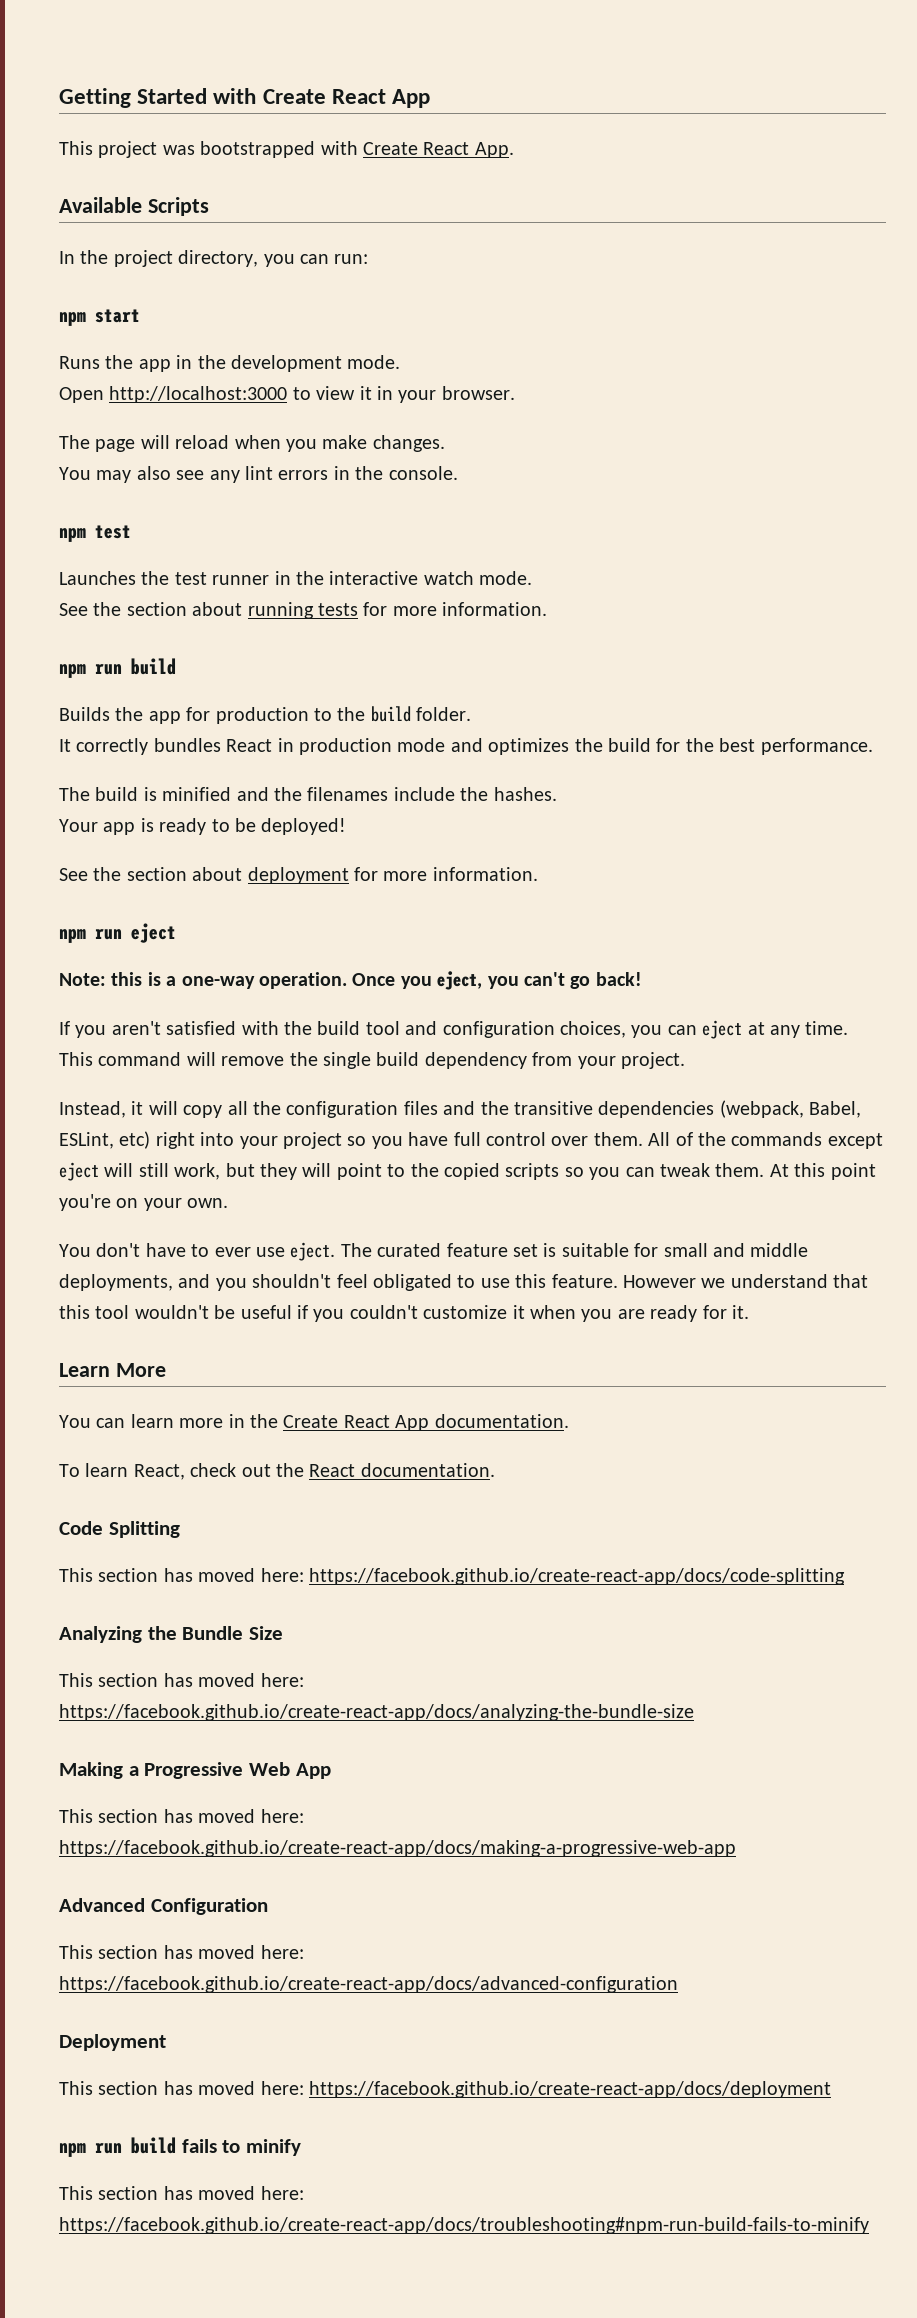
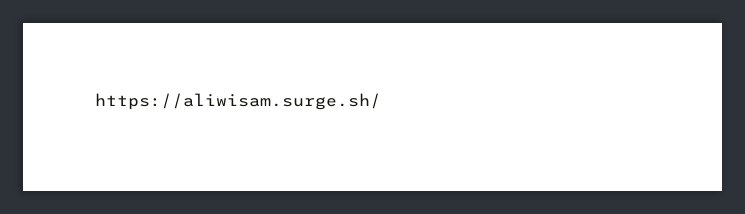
[59,88,431,108] [59,141,514,158] [59,197,209,216] [59,250,369,267] [59,309,140,326] [59,355,401,372] [59,386,515,403] [59,435,445,452] [59,466,458,483] [59,525,131,542] [59,571,533,585] [59,602,548,619] [59,658,176,678] [59,706,472,724] [59,738,873,755] [59,787,557,801] [59,818,347,835] [59,867,538,884] [59,923,176,943] [59,971,642,990] [59,1020,849,1039] [59,1052,685,1069] [59,1100,862,1118] [59,1131,883,1149] [59,1162,876,1181] [59,1194,229,1211] [59,1242,809,1261] [59,1274,869,1291] [59,1305,749,1322] [59,1363,166,1377] [59,1414,569,1431] [59,1463,495,1480] [59,1521,180,1538] [59,1568,845,1585] [59,1626,284,1643] [59,1673,304,1687] [59,1704,694,1721] [59,1762,331,1779] [59,1809,304,1823] [59,1840,736,1857] [59,1898,268,1915] [59,1945,304,1959] [59,1976,678,1993] [59,2034,166,2051] [59,2081,831,2098] [59,2137,302,2157] [59,2186,304,2200] [59,2217,869,2234] Getting Started with Create React App // This project was bootstrapped with Create React App. // Available Scripts // In the project directory, you can run: // npm start // Runs the app in the development mode. // Open http://localhost:3000 to view it in your browser. // The page will reload when you make changes. // You may also see any lint errors in the console. // npm test // Launches the test runner in the interactive watch mode. // See the section about running tests for more information. // npm run build // Builds the app for production to the build folder. // It correctly bundles React in production mode and optimizes the build for the best performance. // The build is minified and the filenames include the hashes. // Your app is ready to be deployed! // See the section about deployment for more information. // npm run eject // Note: this is a one-way operation. Once you eject, you can't go back! // If you aren't satisfied with the build tool and configuration choices, you can eject at any time. This command will remove the single build dependency from your project. // Instead, it will copy all the configuration files and the transitive dependencies (webpack, Babel, ESLint, etc) right into your project so you have full control over them. All of the commands except eject will still work, but they will point to the copied scripts so you can tweak them. At this point you're on your own. // You don't have to ever use eject. The curated feature set is suitable for small and middle deployments, and you shouldn't feel obligated to use this feature. However we understand that this tool wouldn't be useful if you couldn't customize it when you are ready for it. // Learn More // You can learn more in the Create React App documentation. // To learn React, check out the React documentation. // Code Splitting // This section has moved here: https://facebook.github.io/create-react-app/docs/code-splitting // Analyzing the Bundle Size // This section has moved here: https://facebook.github.io/create-react-app/docs/analyzing-the-bundle-size // Making a Progressive Web App // This section has moved here: https://facebook.github.io/create-react-app/docs/making-a-progressive-web-app // Advanced Configuration // This section has moved here: https://facebook.github.io/create-react-app/docs/advanced-configuration // Deployment // This section has moved here: https://facebook.github.io/create-react-app/docs/deployment // npm run build fails to minify // This section has moved here: https://facebook.github.io/create-react-app/docs/troubleshooting#npm-run-build-fails-to-minify -> [95,93,381,110] https://aliwisam.surge.sh/

